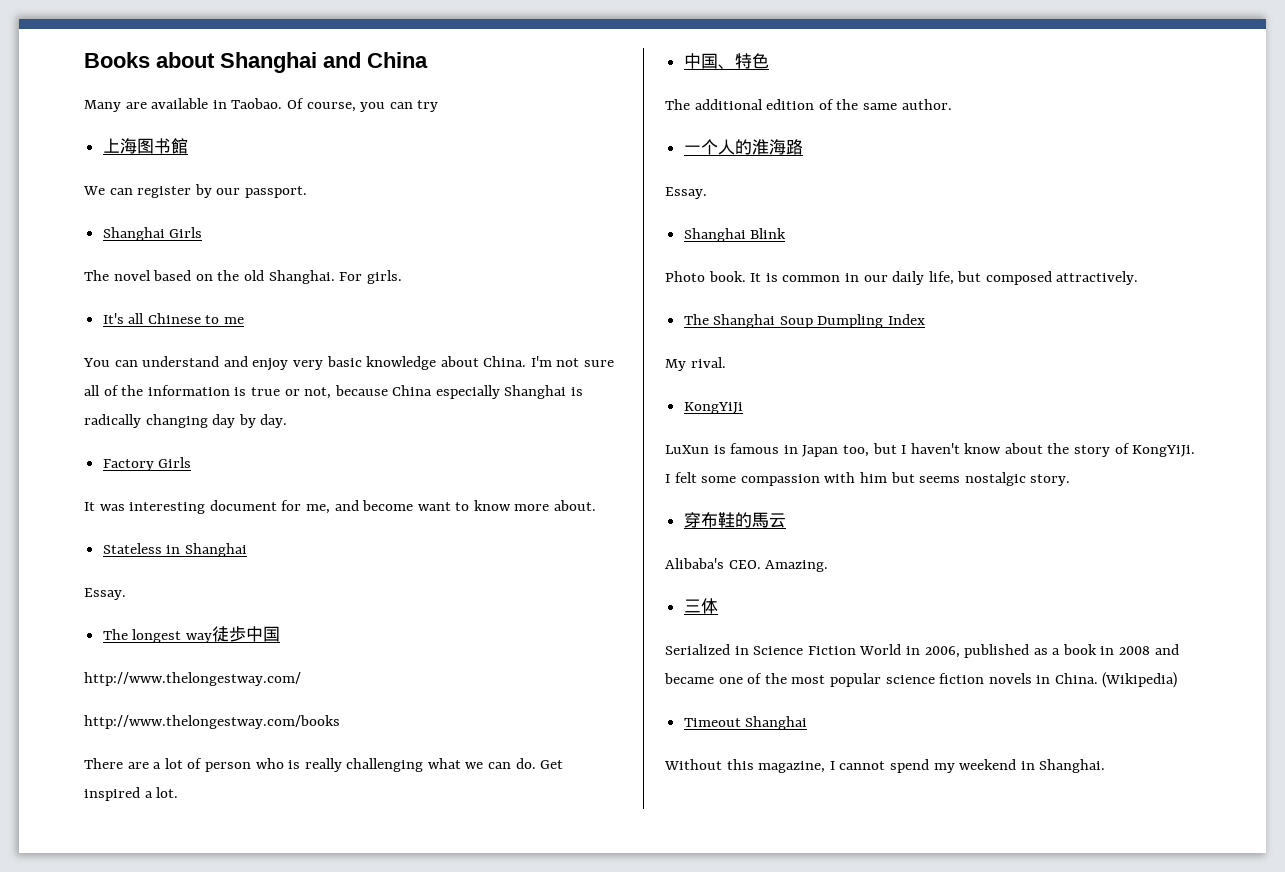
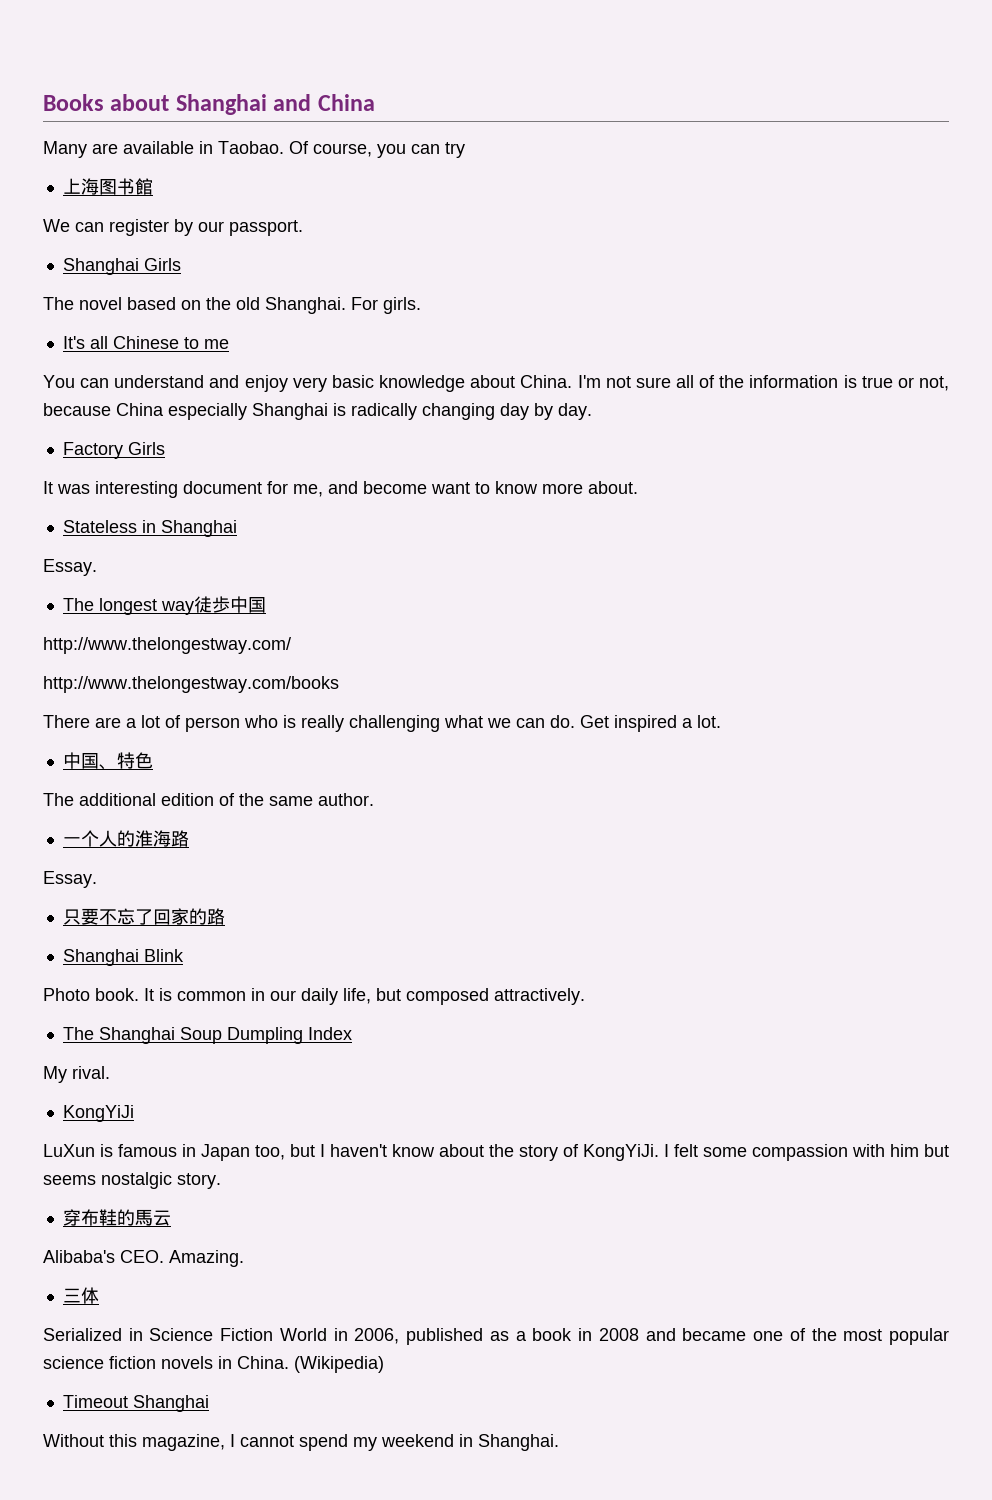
(707, 193) none -> [62,908,225,925] // 只要不忘了回家的路

